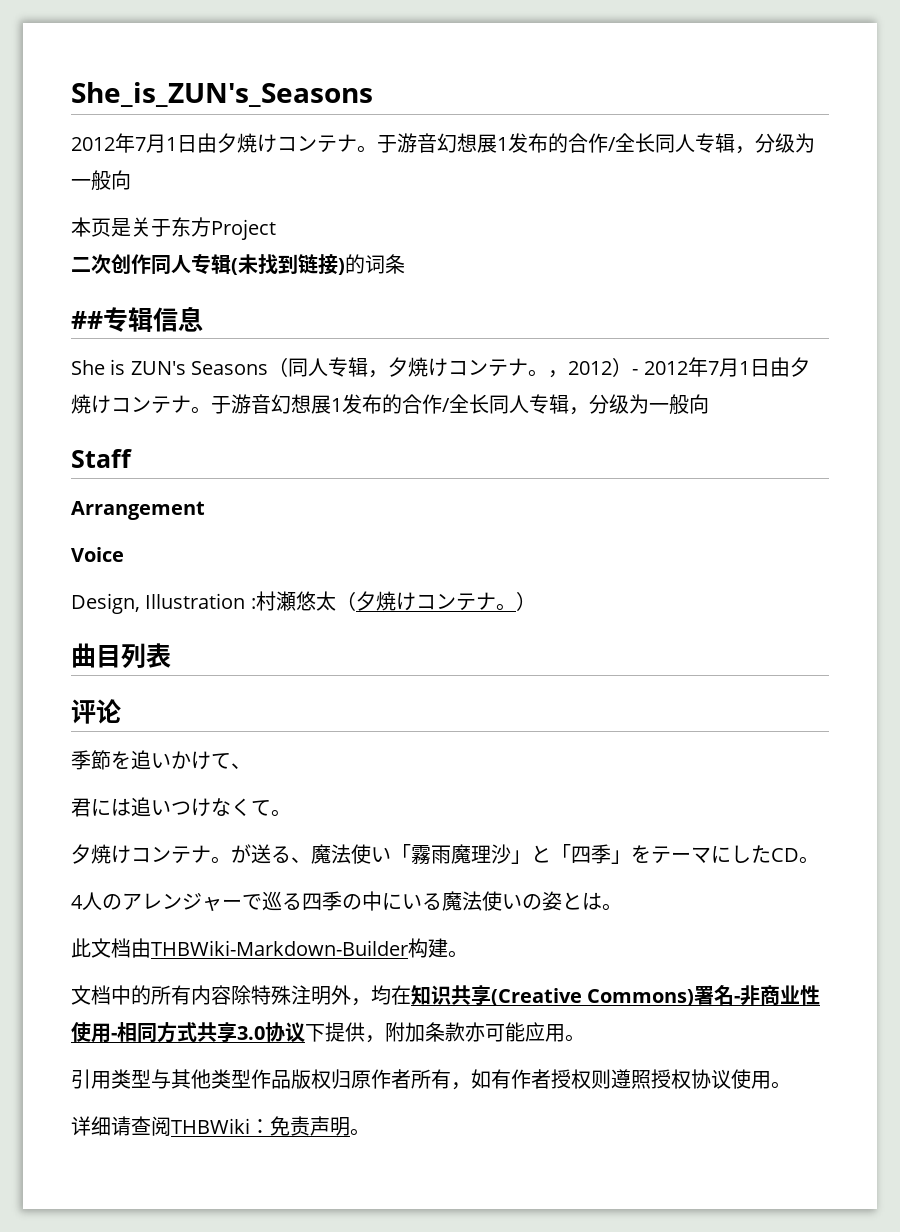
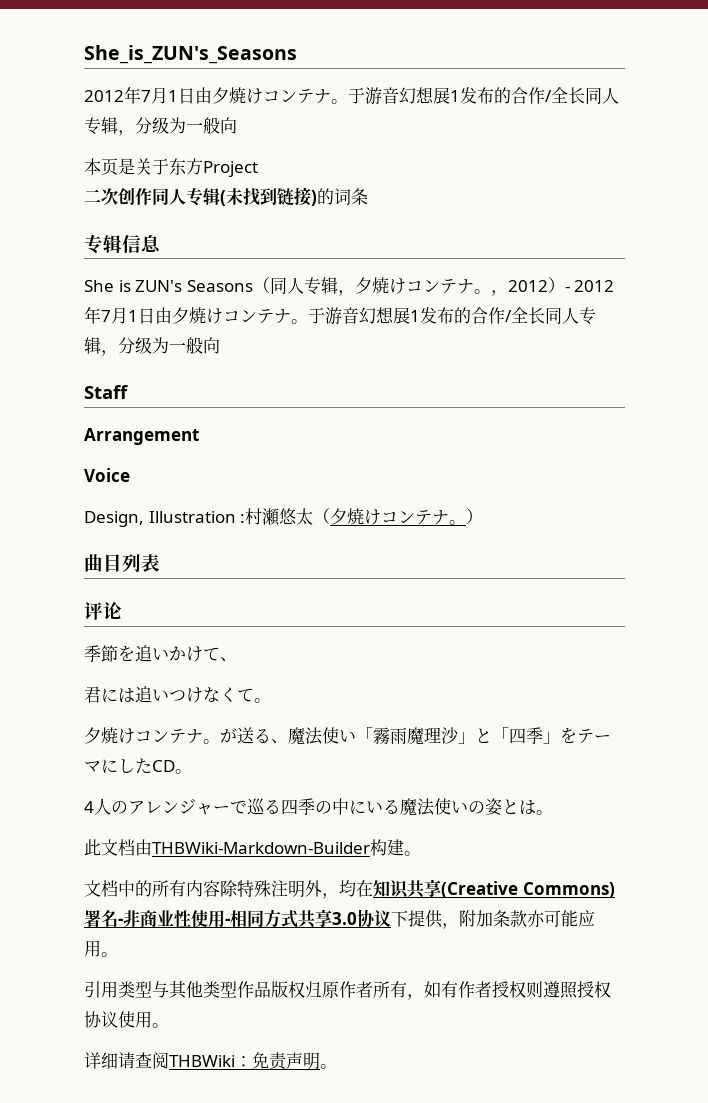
[71,311,103,329] ## -> (368, 196) none

